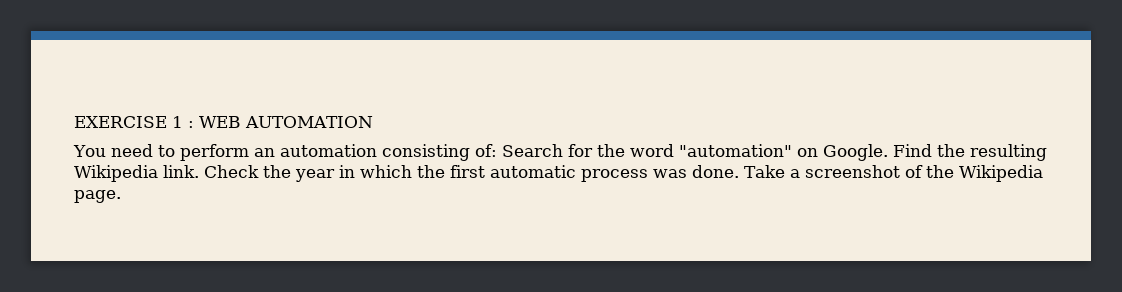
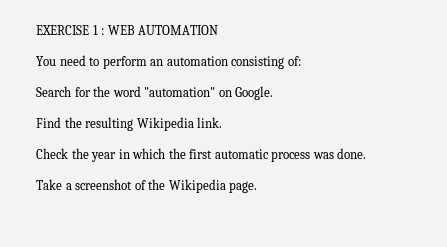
(497, 150) none -> (301, 61) //
(888, 152) none -> (274, 93) //
(199, 171) none -> (223, 122) //
(739, 171) none -> (367, 153) //

